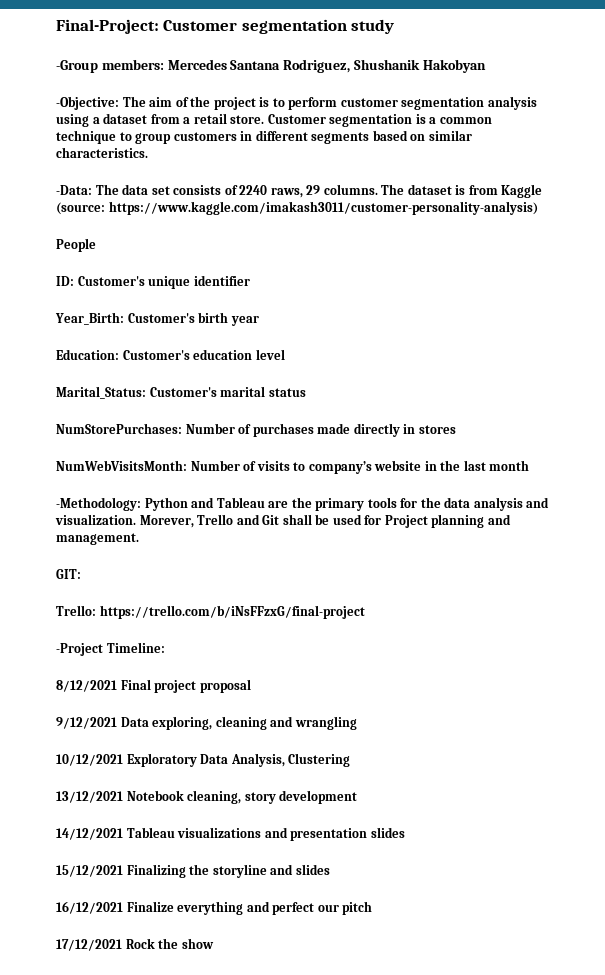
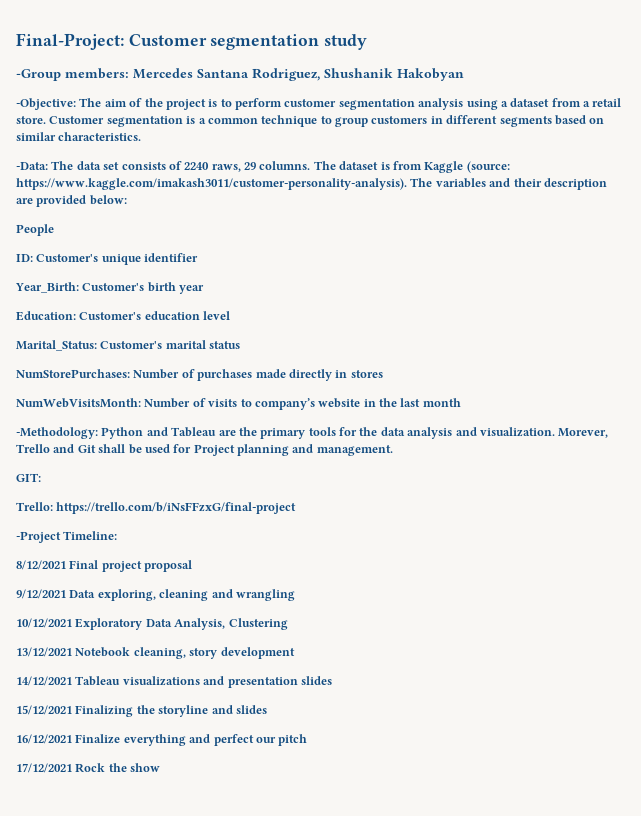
[108,201,538,215] https://www.kaggle.com/imakash3011/customer-personality-analysis) -> [16,178,607,190] [16,195,127,207] https://www.kaggle.com/imakash3011/customer-personality-analysis). The variables and their description are provided below:

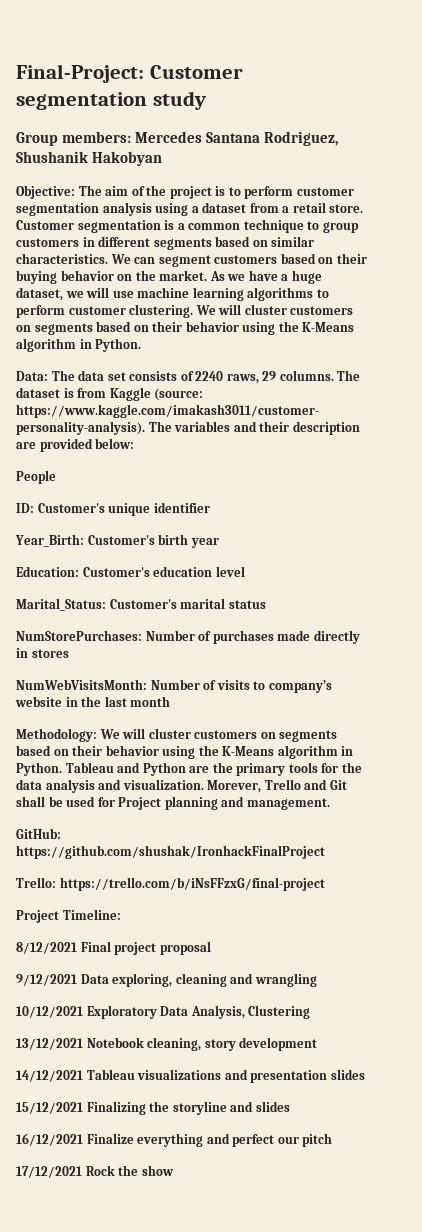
[16,69,61,81] -Group -> [16,132,58,146] Group
[16,98,76,110] -Objective: -> [16,185,75,199] Objective:
[16,162,48,170] // -Data: -> [110,253,367,267] [16,270,322,284] [16,287,329,301] [16,304,354,318] [16,321,355,335] [16,338,142,352] [16,371,48,381] We can segment customers based on their buying behavior on the market. As we have a huge dataset, we will use machine learning algorithms to perform customer clustering. We will cluster customers on segments based on their behavior using the K-Means algorithm in Python. // Data:
[16,427,217,439] -Methodology: Python and Tableau -> [16,728,338,742] [16,745,354,759] [16,762,186,776] Methodology: We will cluster customers on segments based on their behavior using the K-Means algorithm in Python. Tableau and Python
[16,473,41,482] GIT: -> [16,828,61,839] [16,845,325,859] GitHub: https://github.com/shushak/IronhackFinalProject
[16,531,61,543] -Project -> [16,910,59,923] Project

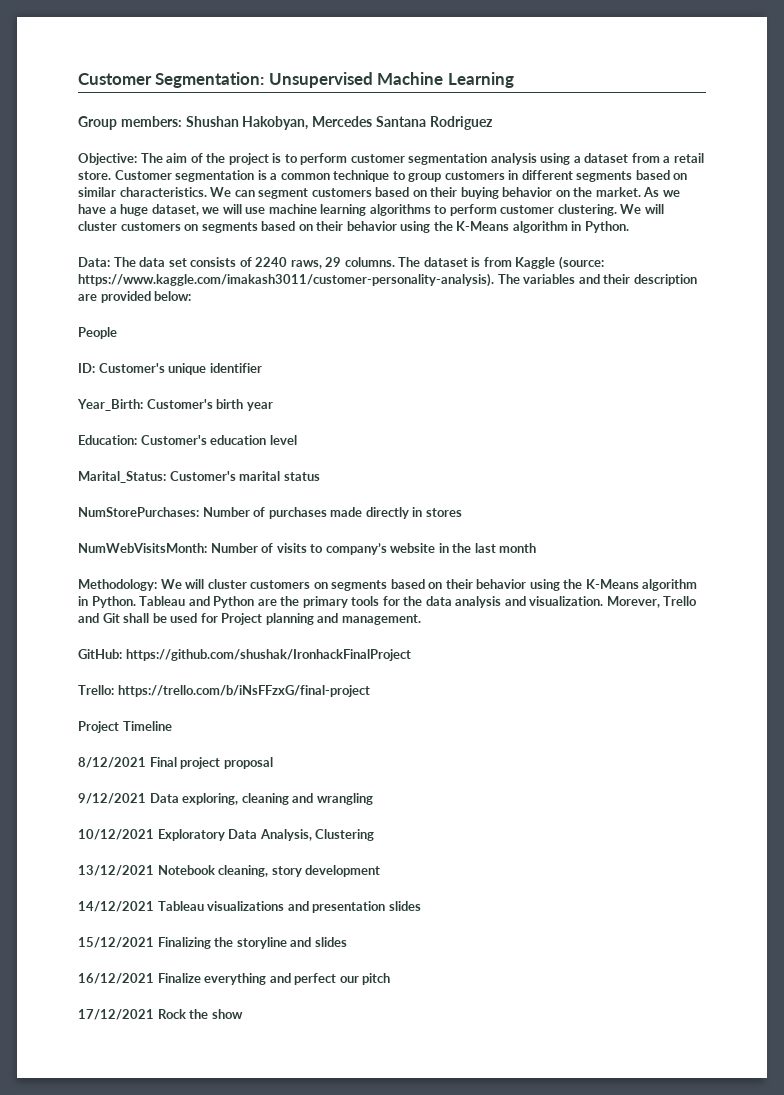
[16,64,243,83] [16,91,206,110] [16,131,339,146] [16,151,163,166] Final-Project: Customer segmentation study // Group members: Mercedes Santana Rodriguez, Shushanik Hakobyan -> [78,72,514,88] [78,116,493,130] Customer Segmentation: Unsupervised Machine Learning // Group members: Shushan Hakobyan, Mercedes Santana Rodriguez
[62,909,121,920] Timeline: -> [122,721,172,731] Timeline

